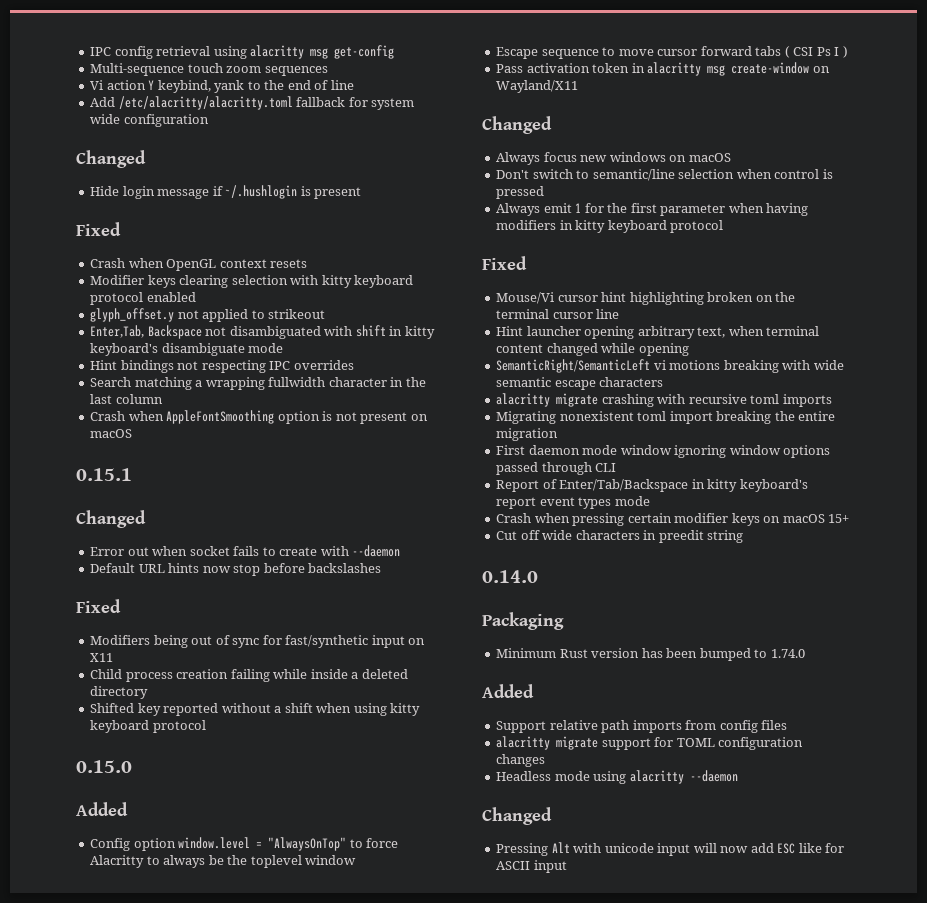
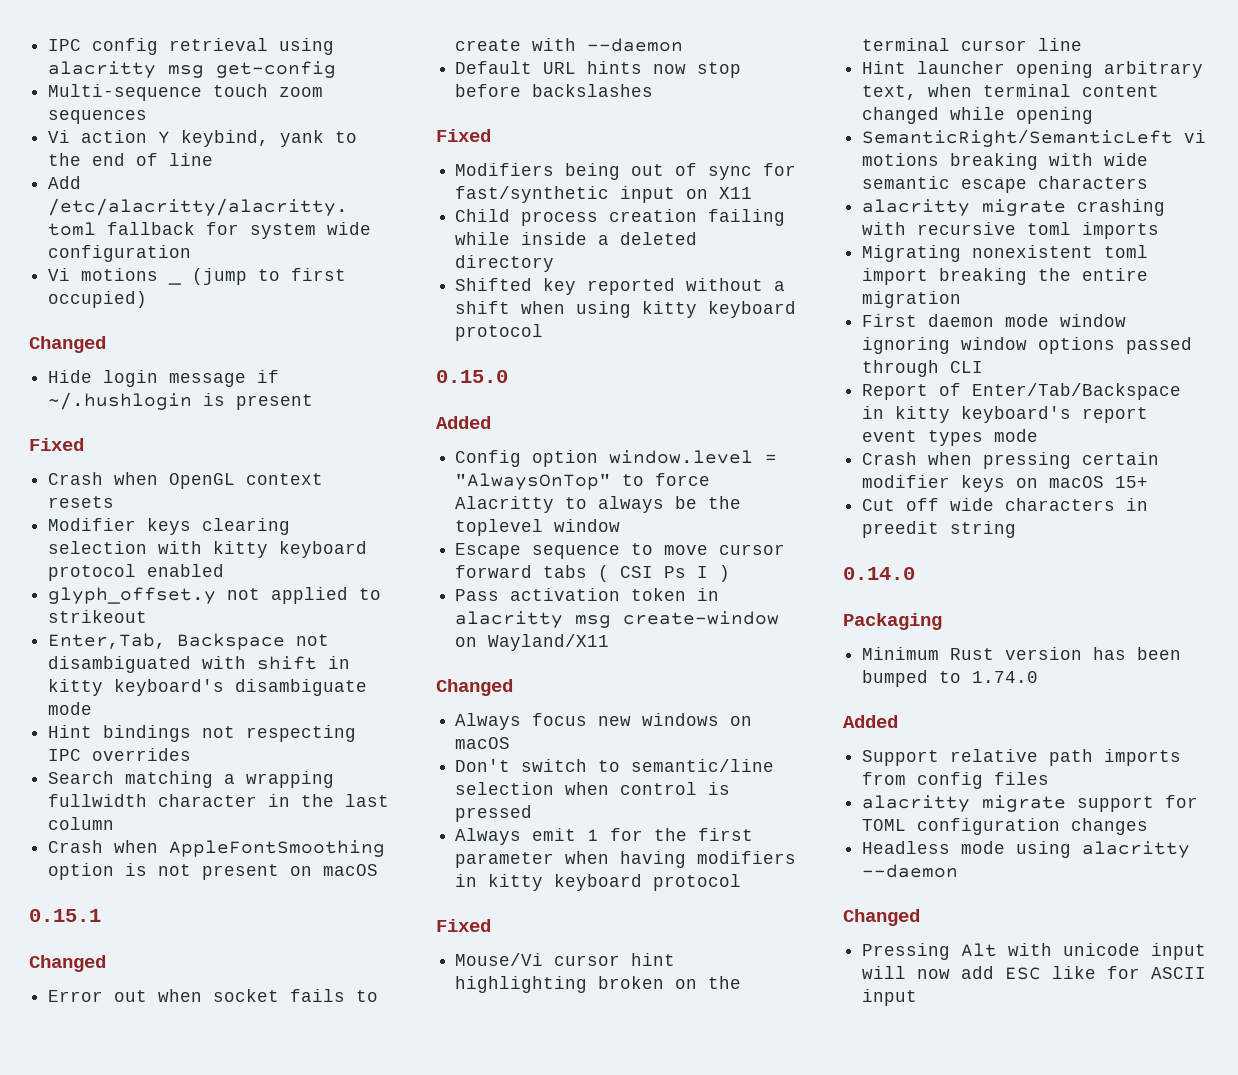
(209, 120) none -> [48,268,159,281] [168,268,347,285] [48,291,148,308] // Vi motions _ (jump to first occupied)

